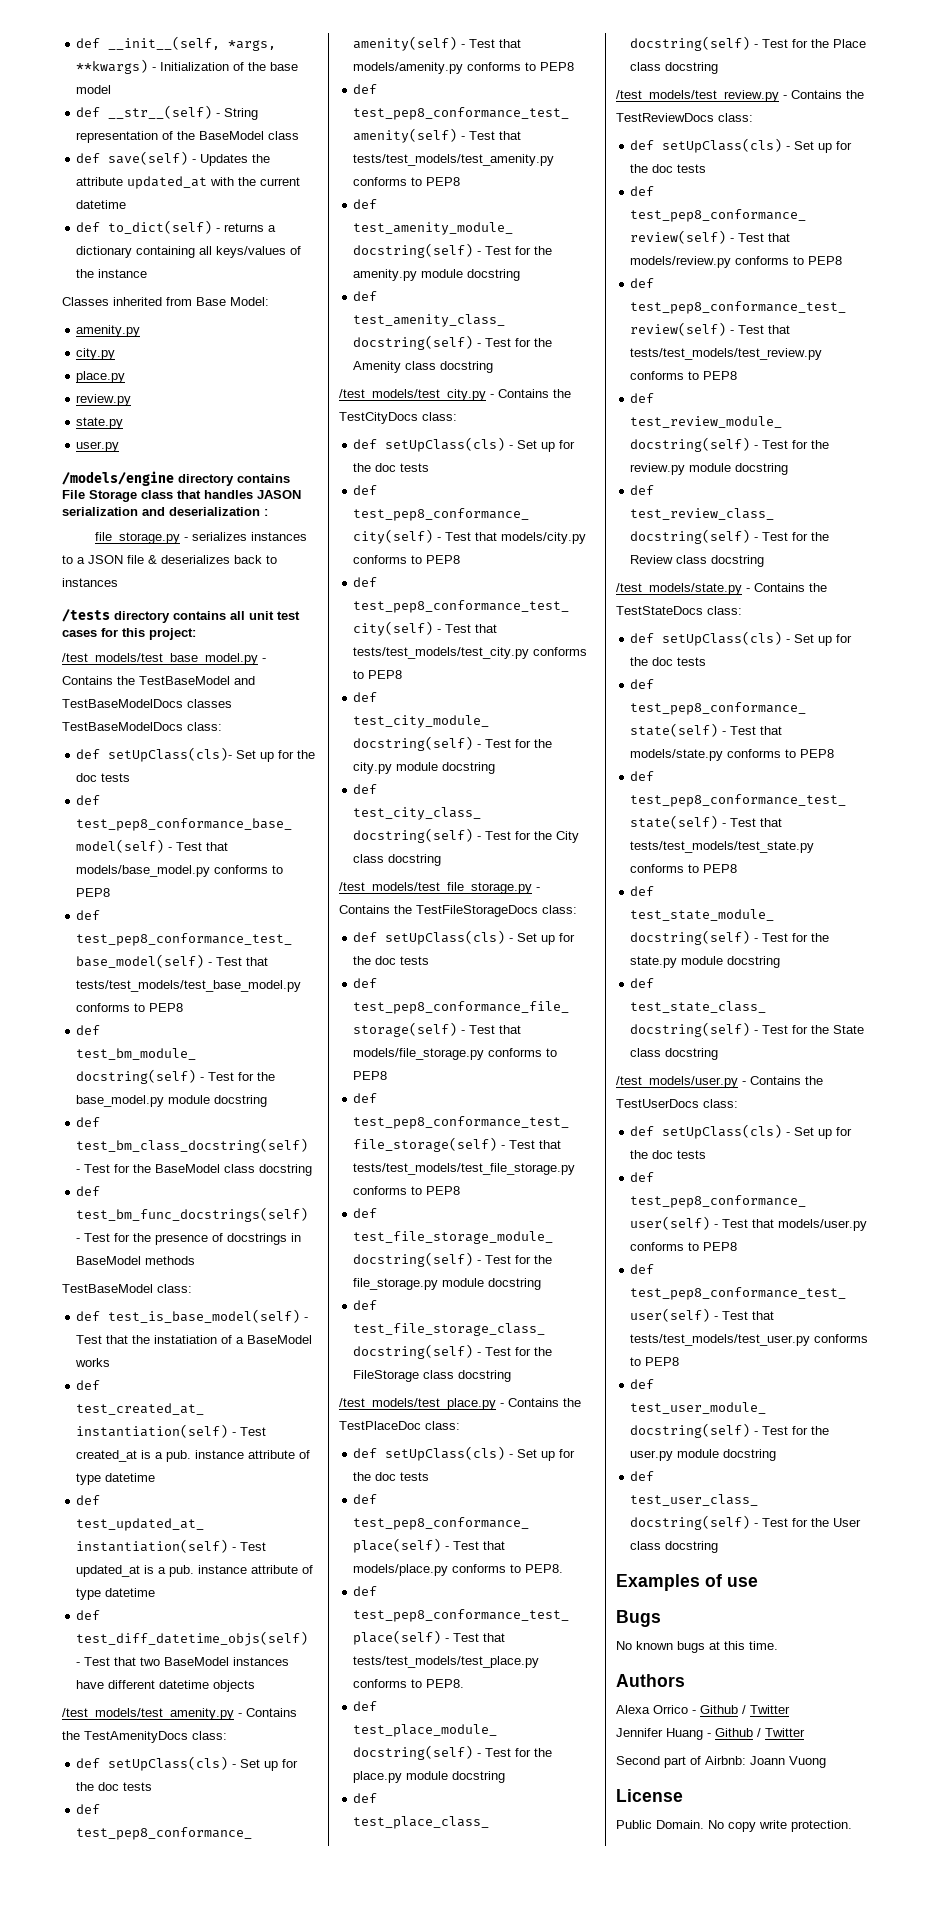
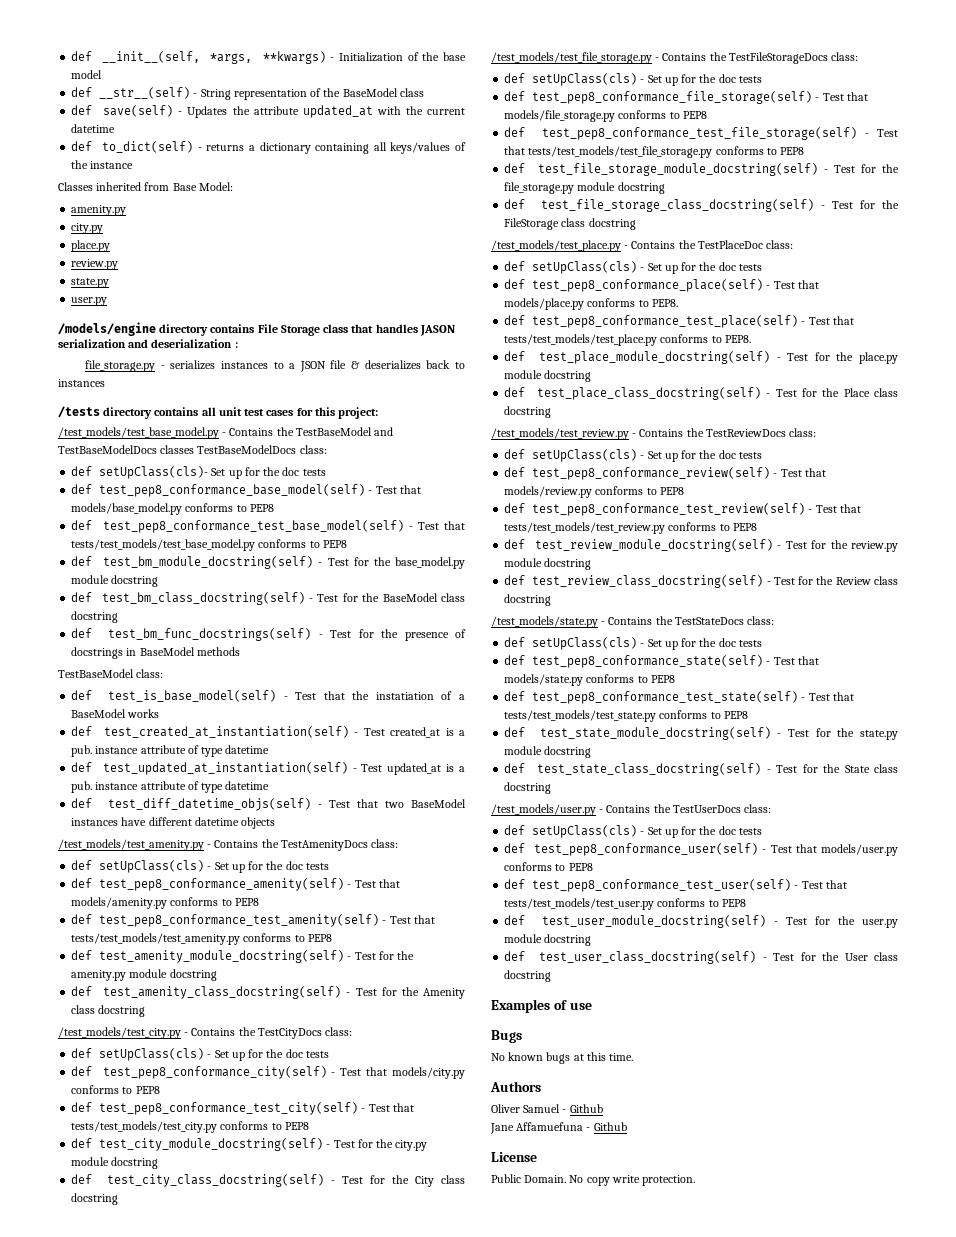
[616,1705,790,1714] [616,1728,805,1740] [616,1756,826,1768] Alexa Orrico - Github / Twitter // Jennifer Huang - Github / Twitter // Second part of Airbnb: Joann Vuong -> [491,1104,603,1113] [490,1122,627,1134] Oliver Samuel - Github // Jane Affamuefuna - Github

